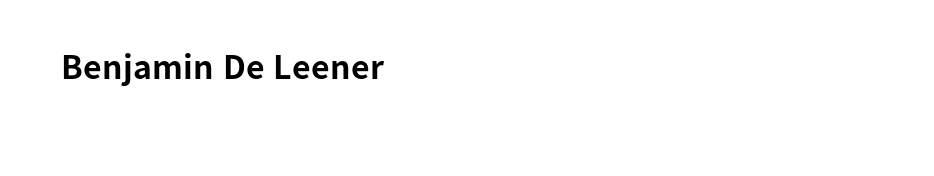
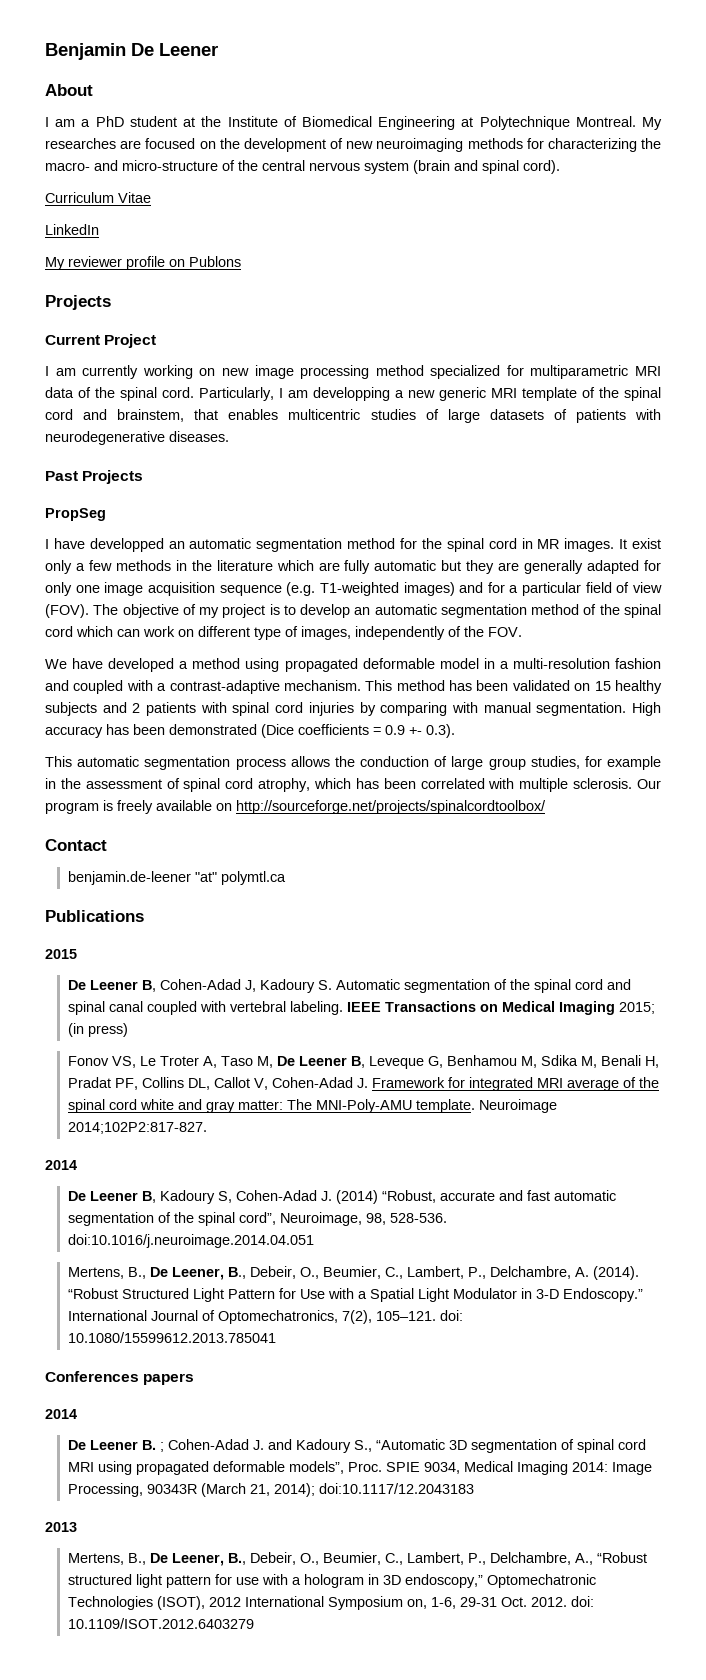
(385, 67) none -> [45,84,93,96] [45,116,662,130] [45,138,662,152] [45,160,560,174] [45,192,151,203] [45,224,99,235] [45,256,241,270] [45,295,111,310] [45,334,157,348] [45,365,661,379] [45,387,661,401] [45,409,661,423] [45,431,229,445] [45,470,144,484] [45,508,106,521] [45,538,662,552] [45,560,661,574] [45,582,662,596] [45,604,661,618] [45,626,522,640] [45,658,661,672] [45,680,662,694] [45,702,661,716] [45,724,455,738] [45,756,661,770] [45,778,661,792] [45,800,546,814] [45,839,107,851] [67,871,286,885] [45,910,144,922] [45,949,77,959] [67,979,631,993] [67,1001,655,1015] [67,1023,128,1037] [67,1055,659,1069] [67,1077,659,1091] [67,1099,557,1113] [67,1122,207,1134] [45,1160,77,1170] [67,1190,616,1204] [67,1212,447,1226] [67,1234,314,1248] [67,1266,639,1280] [67,1288,643,1302] [67,1310,463,1324] [67,1332,276,1343] [45,1371,195,1385] [45,1409,77,1419] [67,1439,646,1453] [67,1461,652,1475] [67,1483,474,1497] [45,1522,77,1532] [67,1552,647,1566] [67,1574,596,1588] [67,1596,594,1610] [67,1618,254,1629] // About // I am a PhD student at the Institute of Biomedical Engineering at Polytechnique Montreal. My researches are focused on the development of new neuroimaging methods for characterizing the macro- and micro-structure of the central nervous system (brain and spinal cord). // Curriculum Vitae // LinkedIn // My reviewer profile on Publons // Projects // Current Project // I am currently working on new image processing method specialized for multiparametric MRI data of the spinal cord. Particularly, I am developping a new generic MRI template of the spinal cord and brainstem, that enables multicentric studies of large datasets of patients with neurodegenerative diseases. // Past Projects // PropSeg // I have developped an automatic segmentation method for the spinal cord in MR images. It exist only a few methods in the literature which are fully automatic but they are generally adapted for only one image acquisition sequence (e.g. T1-weighted images) and for a particular field of view (FOV). The objective of my project is to develop an automatic segmentation method of the spinal cord which can work on different type of images, independently of the FOV. // We have developed a method using propagated deformable model in a multi-resolution fashion and coupled with a contrast-adaptive mechanism. This method has been validated on 15 healthy subjects and 2 patients with spinal cord injuries by comparing with manual segmentation. High accuracy has been demonstrated (Dice coefficients = 0.9 +- 0.3). // This automatic segmentation process allows the conduction of large group studies, for example in the assessment of spinal cord atrophy, which has been correlated with multiple sclerosis. Our program is freely available on http://sourceforge.net/projects/spinalcordtoolbox/ // Contact // benjamin.de-leener "at" polymtl.ca // Publications // 2015 // De Leener B, Cohen-Adad J, Kadoury S. Automatic segmentation of the spinal cord and spinal canal coupled with vertebral labeling. IEEE Transactions on Medical Imaging 2015; (in press) // Fonov VS, Le Troter A, Taso M, De Leener B, Leveque G, Benhamou M, Sdika M, Benali H, Pradat PF, Collins DL, Callot V, Cohen-Adad J. Framework for integrated MRI average of the spinal cord white and gray matter: The MNI-Poly-AMU template. Neuroimage 2014;102P2:817-827. // 2014 // De Leener B, Kadoury S, Cohen-Adad J. (2014) “Robust, accurate and fast automatic segmentation of the spinal cord”, Neuroimage, 98, 528-536. doi:10.1016/j.neuroimage.2014.04.051 // Mertens, B., De Leener, B., Debeir, O., Beumier, C., Lambert, P., Delchambre, A. (2014). “Robust Structured Light Pattern for Use with a Spatial Light Modulator in 3-D Endoscopy.” International Journal of Optomechatronics, 7(2), 105–121. doi: 10.1080/15599612.2013.785041 // Conferences papers // 2014 // De Leener B. ; Cohen-Adad J. and Kadoury S., “Automatic 3D segmentation of spinal cord MRI using propagated deformable models”, Proc. SPIE 9034, Medical Imaging 2014: Image Processing, 90343R (March 21, 2014); doi:10.1117/12.2043183 // 2013 // Mertens, B., De Leener, B., Debeir, O., Beumier, C., Lambert, P., Delchambre, A., “Robust structured light pattern for use with a hologram in 3D endoscopy,” Optomechatronic Technologies (ISOT), 2012 International Symposium on, 1-6, 29-31 Oct. 2012. doi: 10.1109/ISOT.2012.6403279

